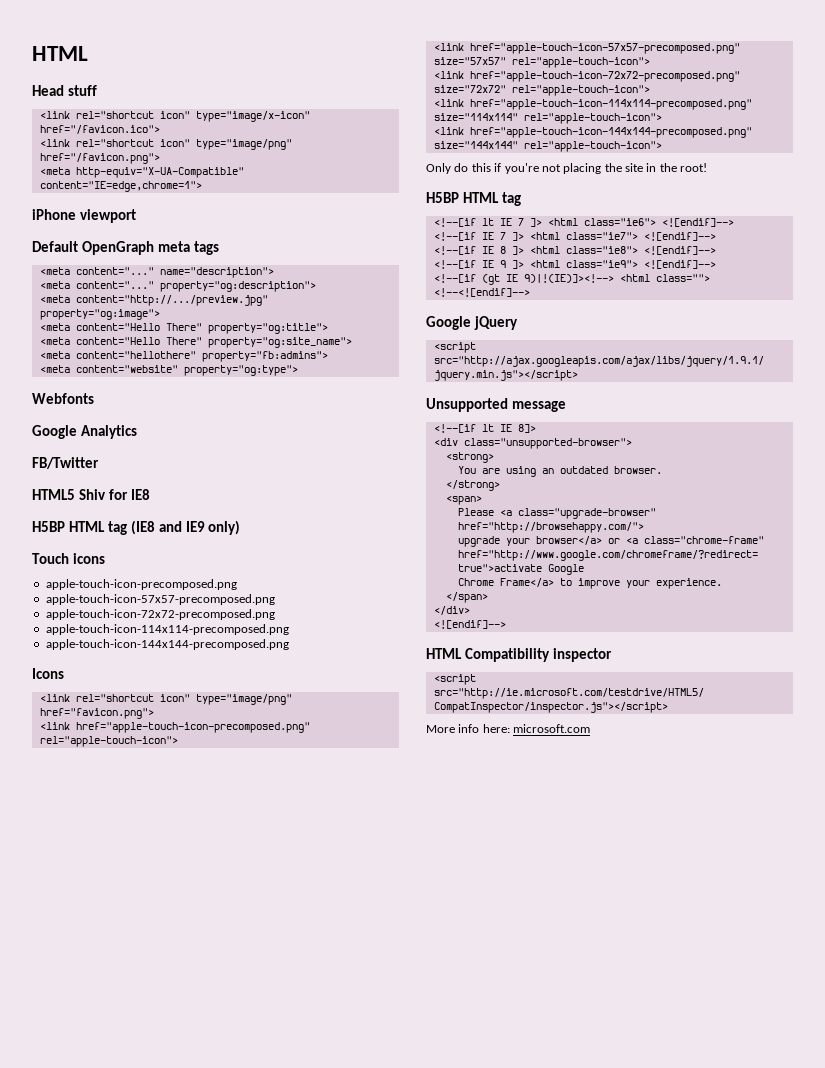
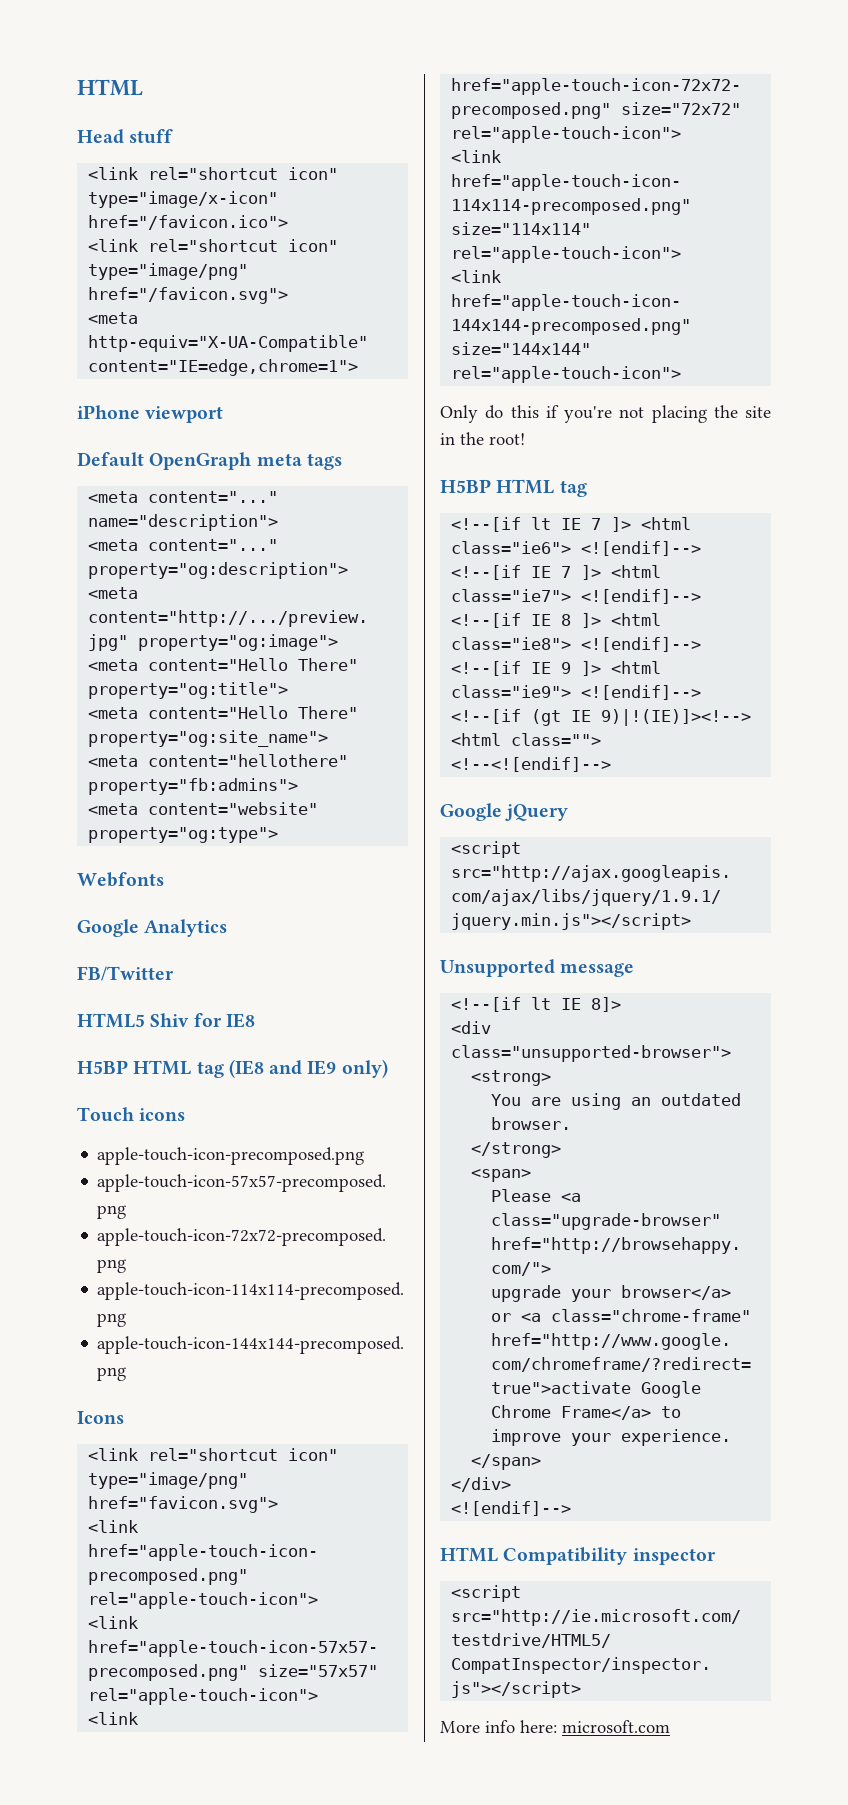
[39,153,160,164] href="/favicon.png"> -> [88,287,289,304] href="/favicon.svg">
[39,708,154,719] href="favicon.png"> -> [88,1496,279,1513] href="favicon.svg">

